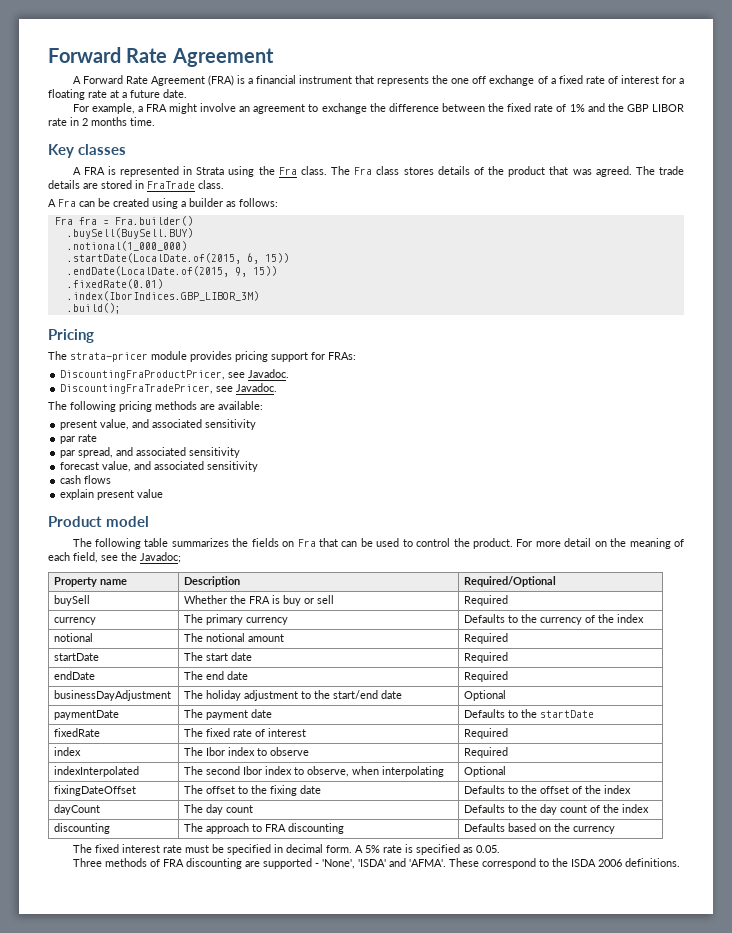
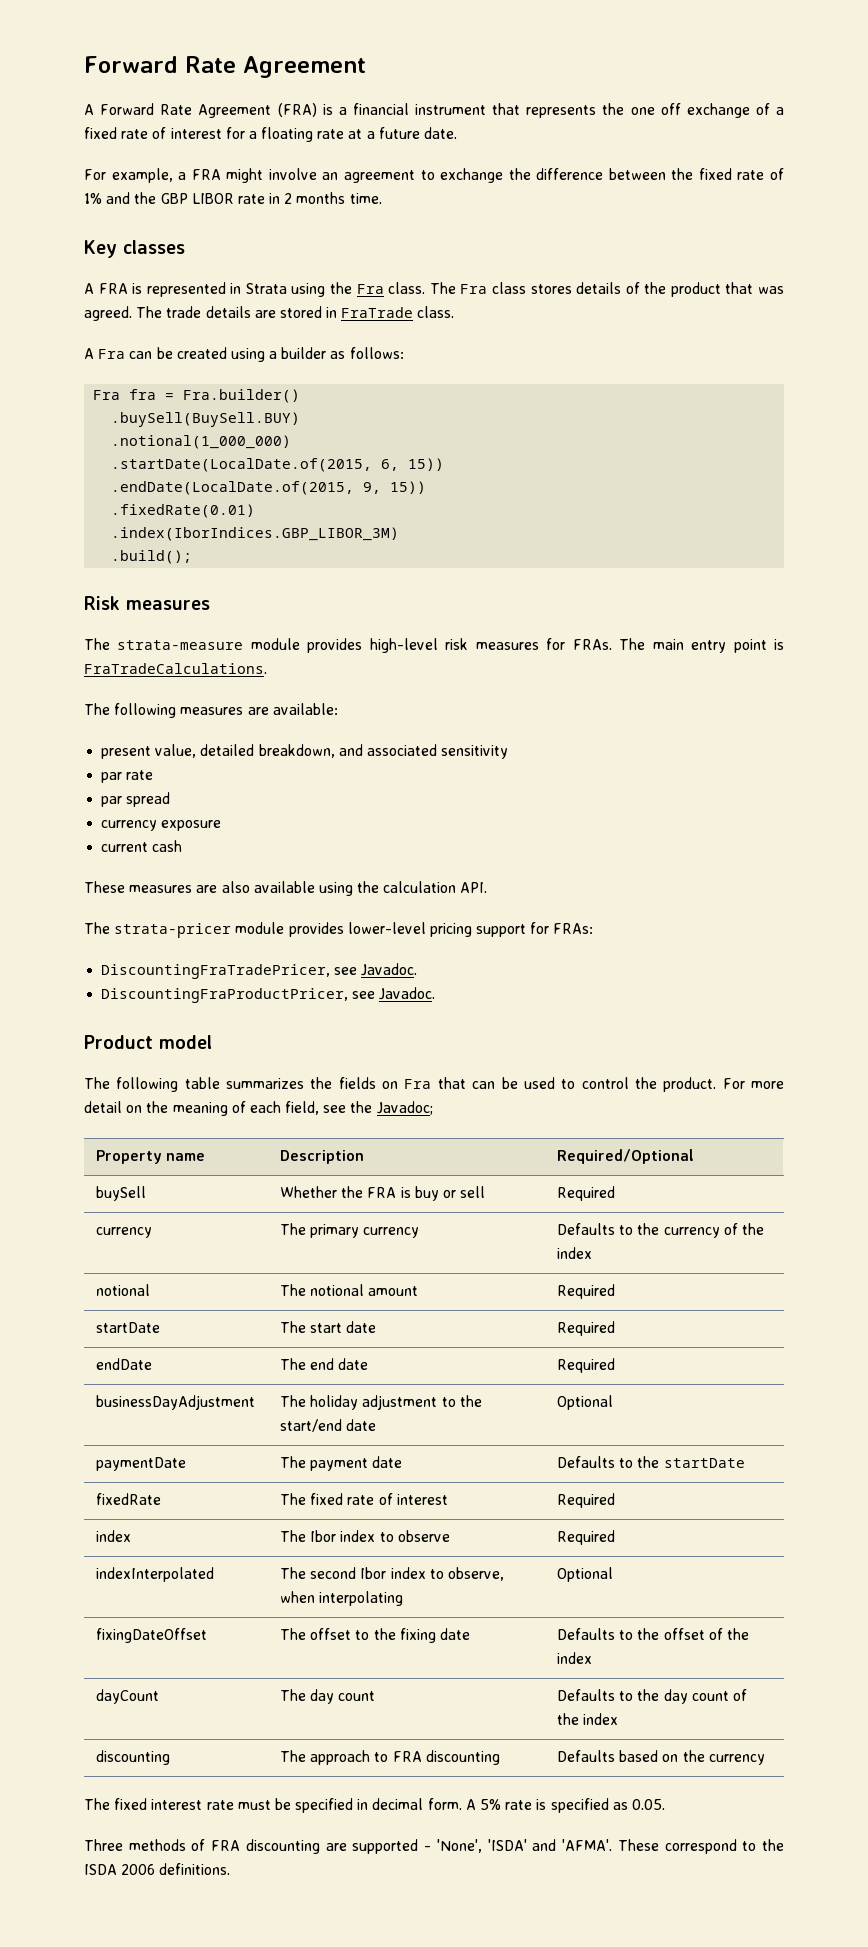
[48,329,94,343] [48,351,356,362] [60,369,290,380] [60,383,278,394] [48,401,197,412] Pricing // The strata-pricer module provides pricing support for FRAs: // DiscountingFraProductPricer, see Javadoc. // DiscountingFraTradePricer, see Javadoc. // The following pricing methods -> [84,596,210,610] [84,638,784,653] [84,663,267,674] [84,703,244,718] Risk measures // The strata-measure module provides high-level risk measures for FRAs. The main entry point is FraTradeCalculations. // The following measures
(130, 424) none -> [200,744,335,758] detailed breakdown,
[78,447,241,458] [60,461,259,472] [60,475,112,484] [60,489,164,500] spread, and associated sensitivity // forecast value, and associated sensitivity // cash flows // explain present value -> [126,792,171,807] [101,820,222,831] [101,840,183,852] [84,881,488,896] [84,922,594,938] [101,963,418,979] [101,987,436,1003] spread // currency exposure // current cash // These measures are also available using the calculation API. // The strata-pricer module provides lower-level pricing support for FRAs: // DiscountingFraTradePricer, see Javadoc. // DiscountingFraProductPricer, see Javadoc.

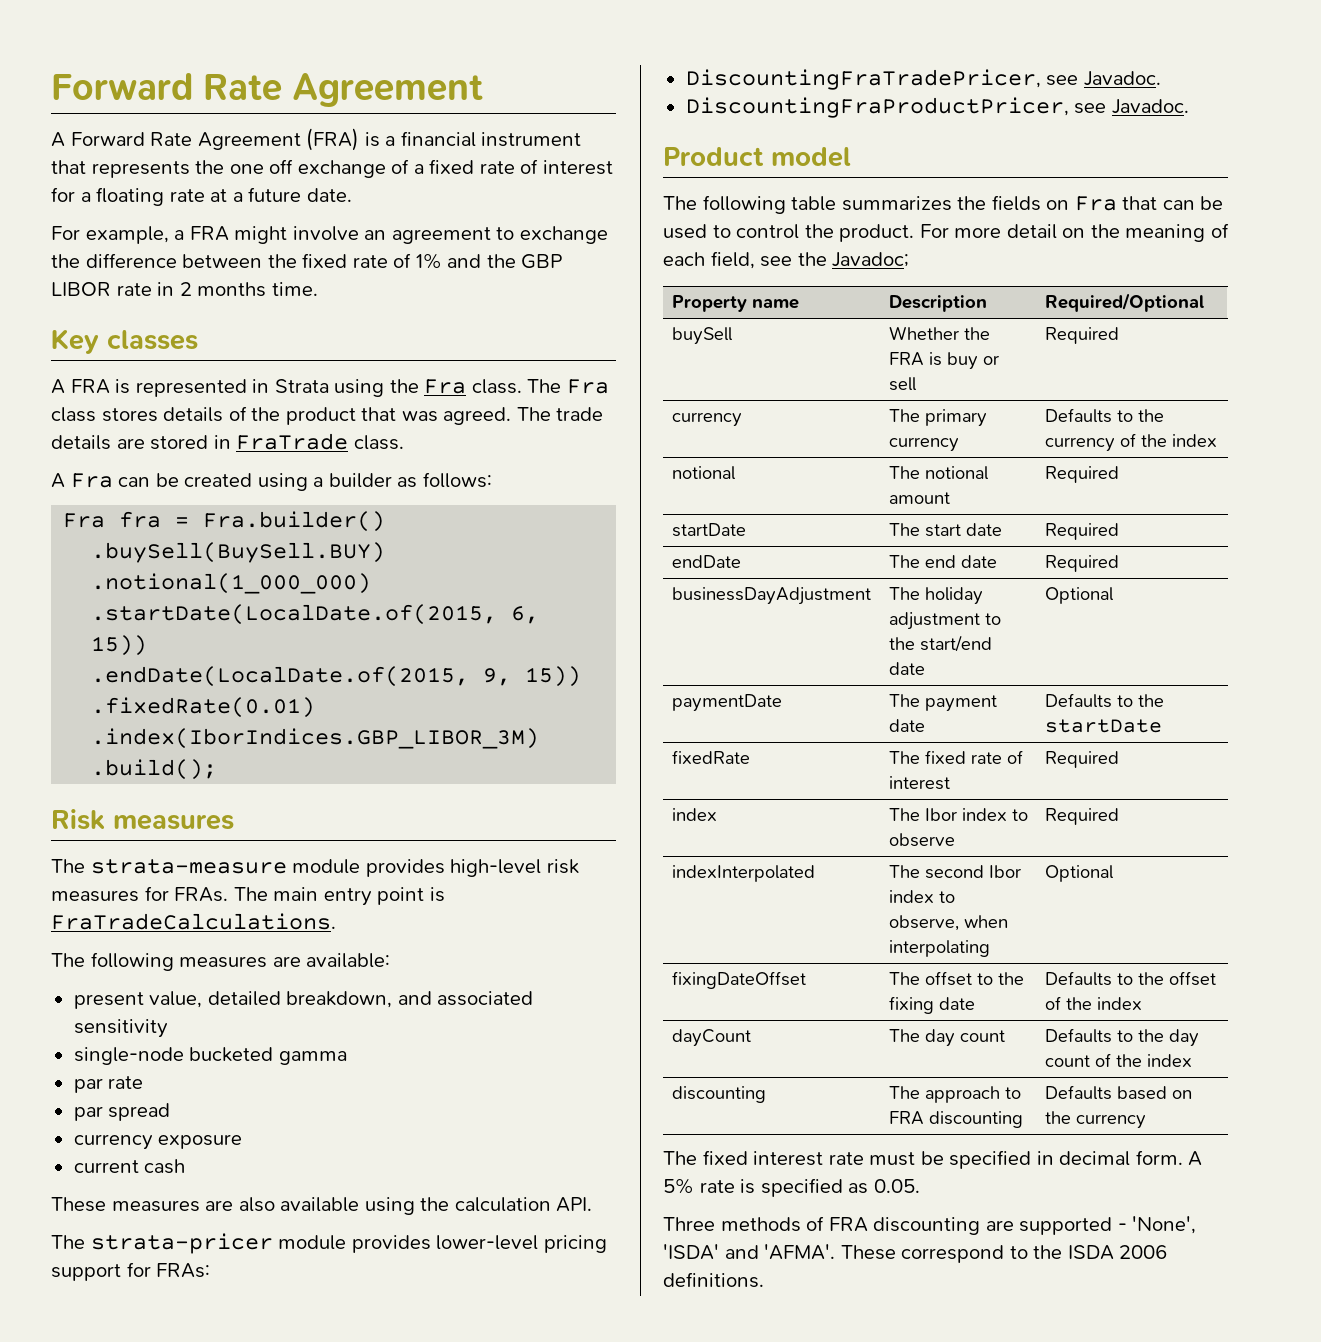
(509, 752) none -> [73,1047,347,1065] // single-node bucketed gamma

